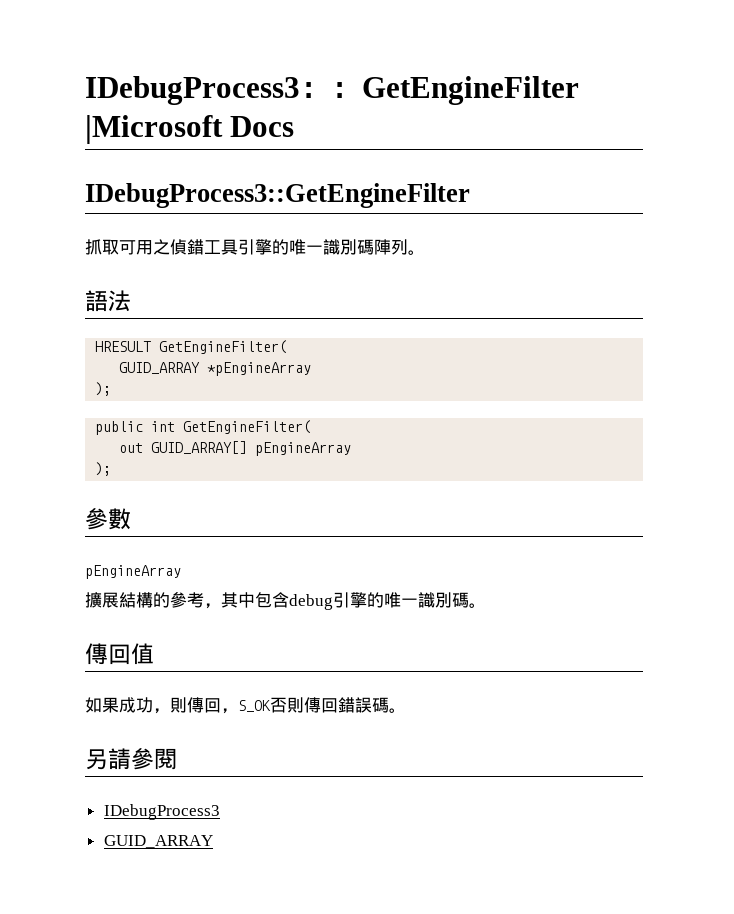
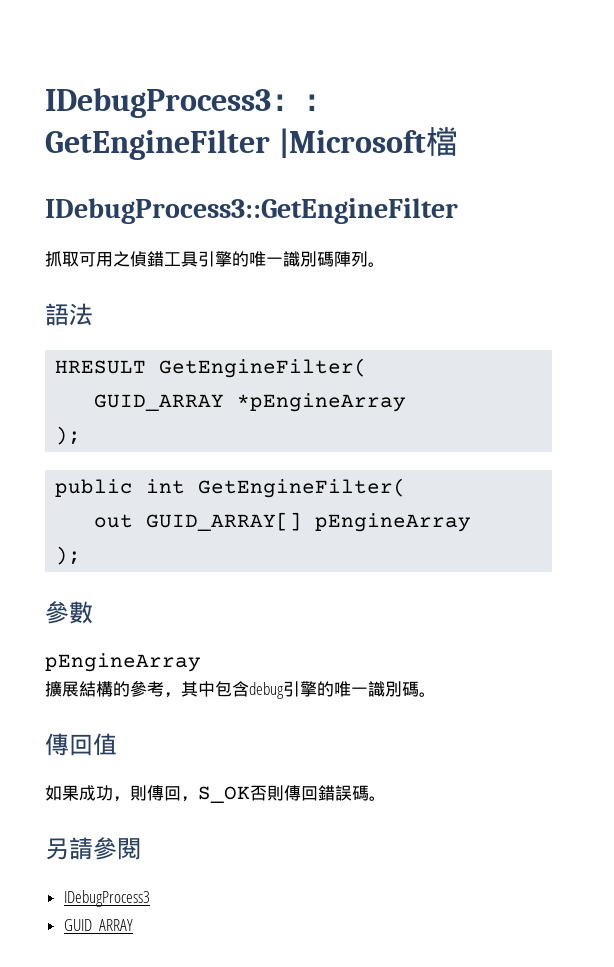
[230,116,295,137] Docs -> [425,127,458,156] 檔

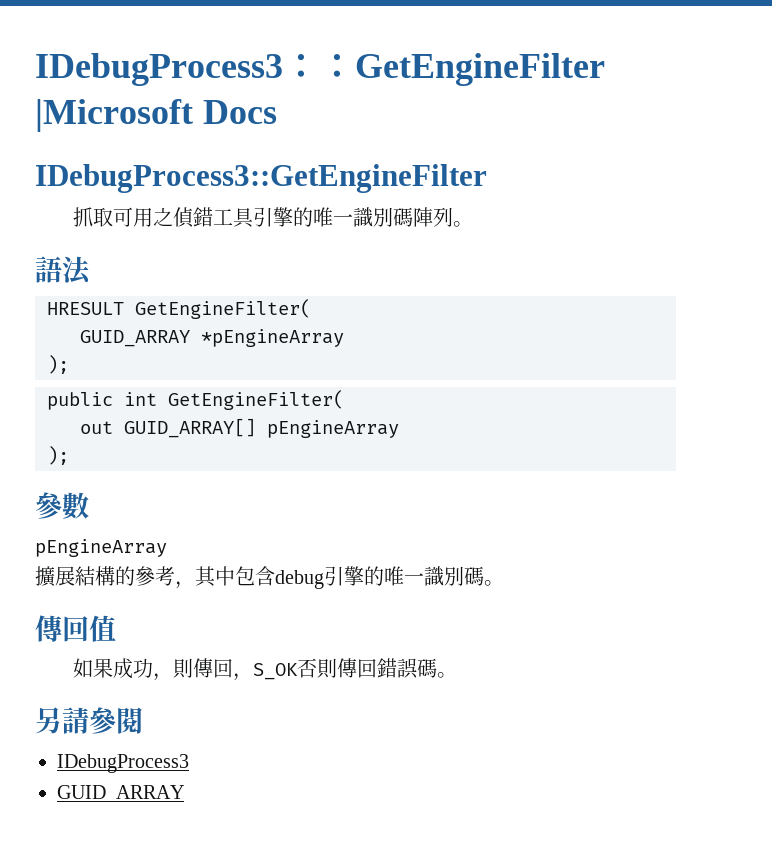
[425,127,458,156] 檔 -> [202,100,277,124] Docs

